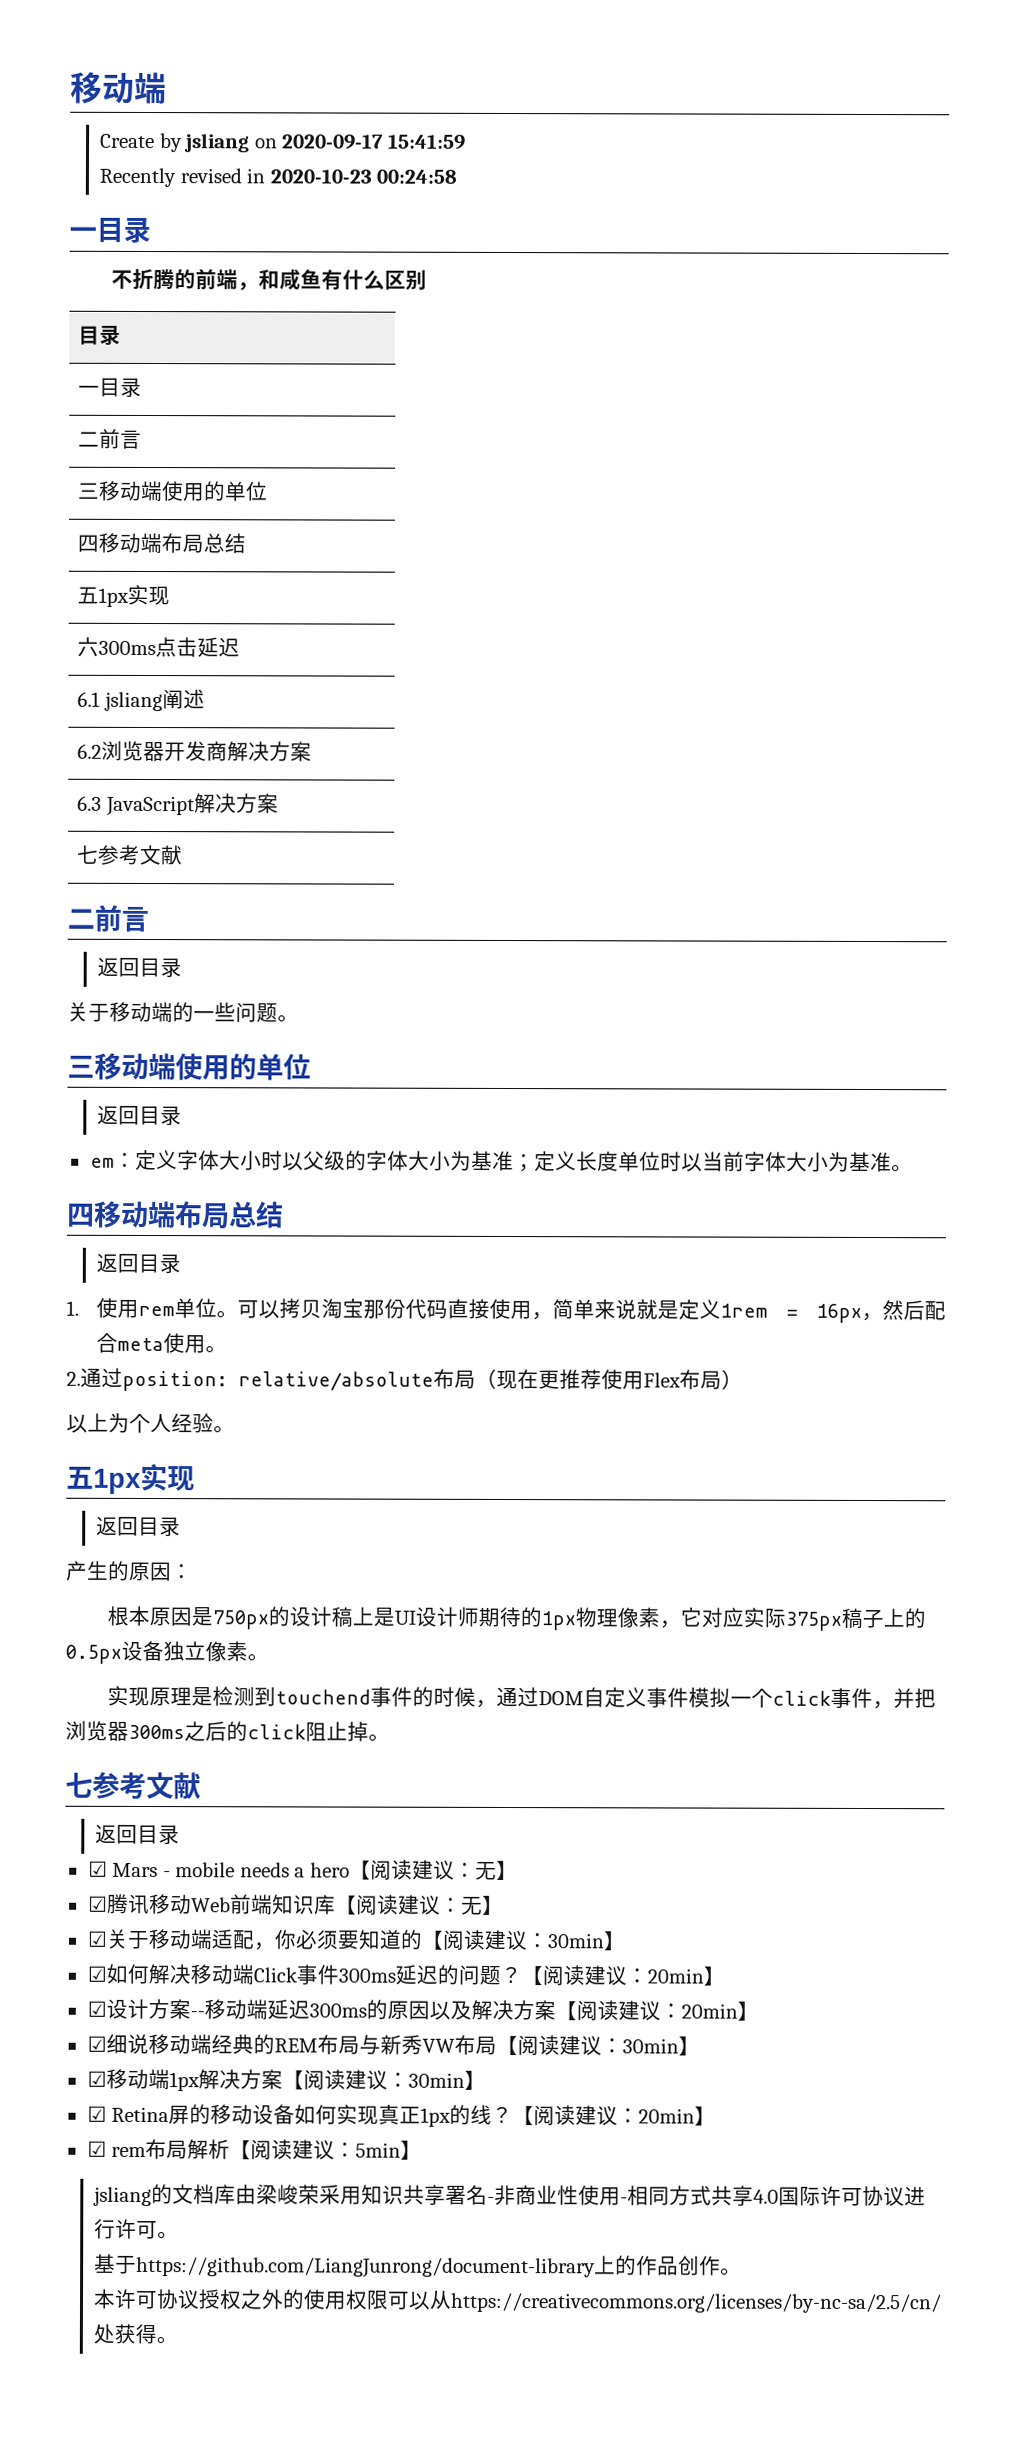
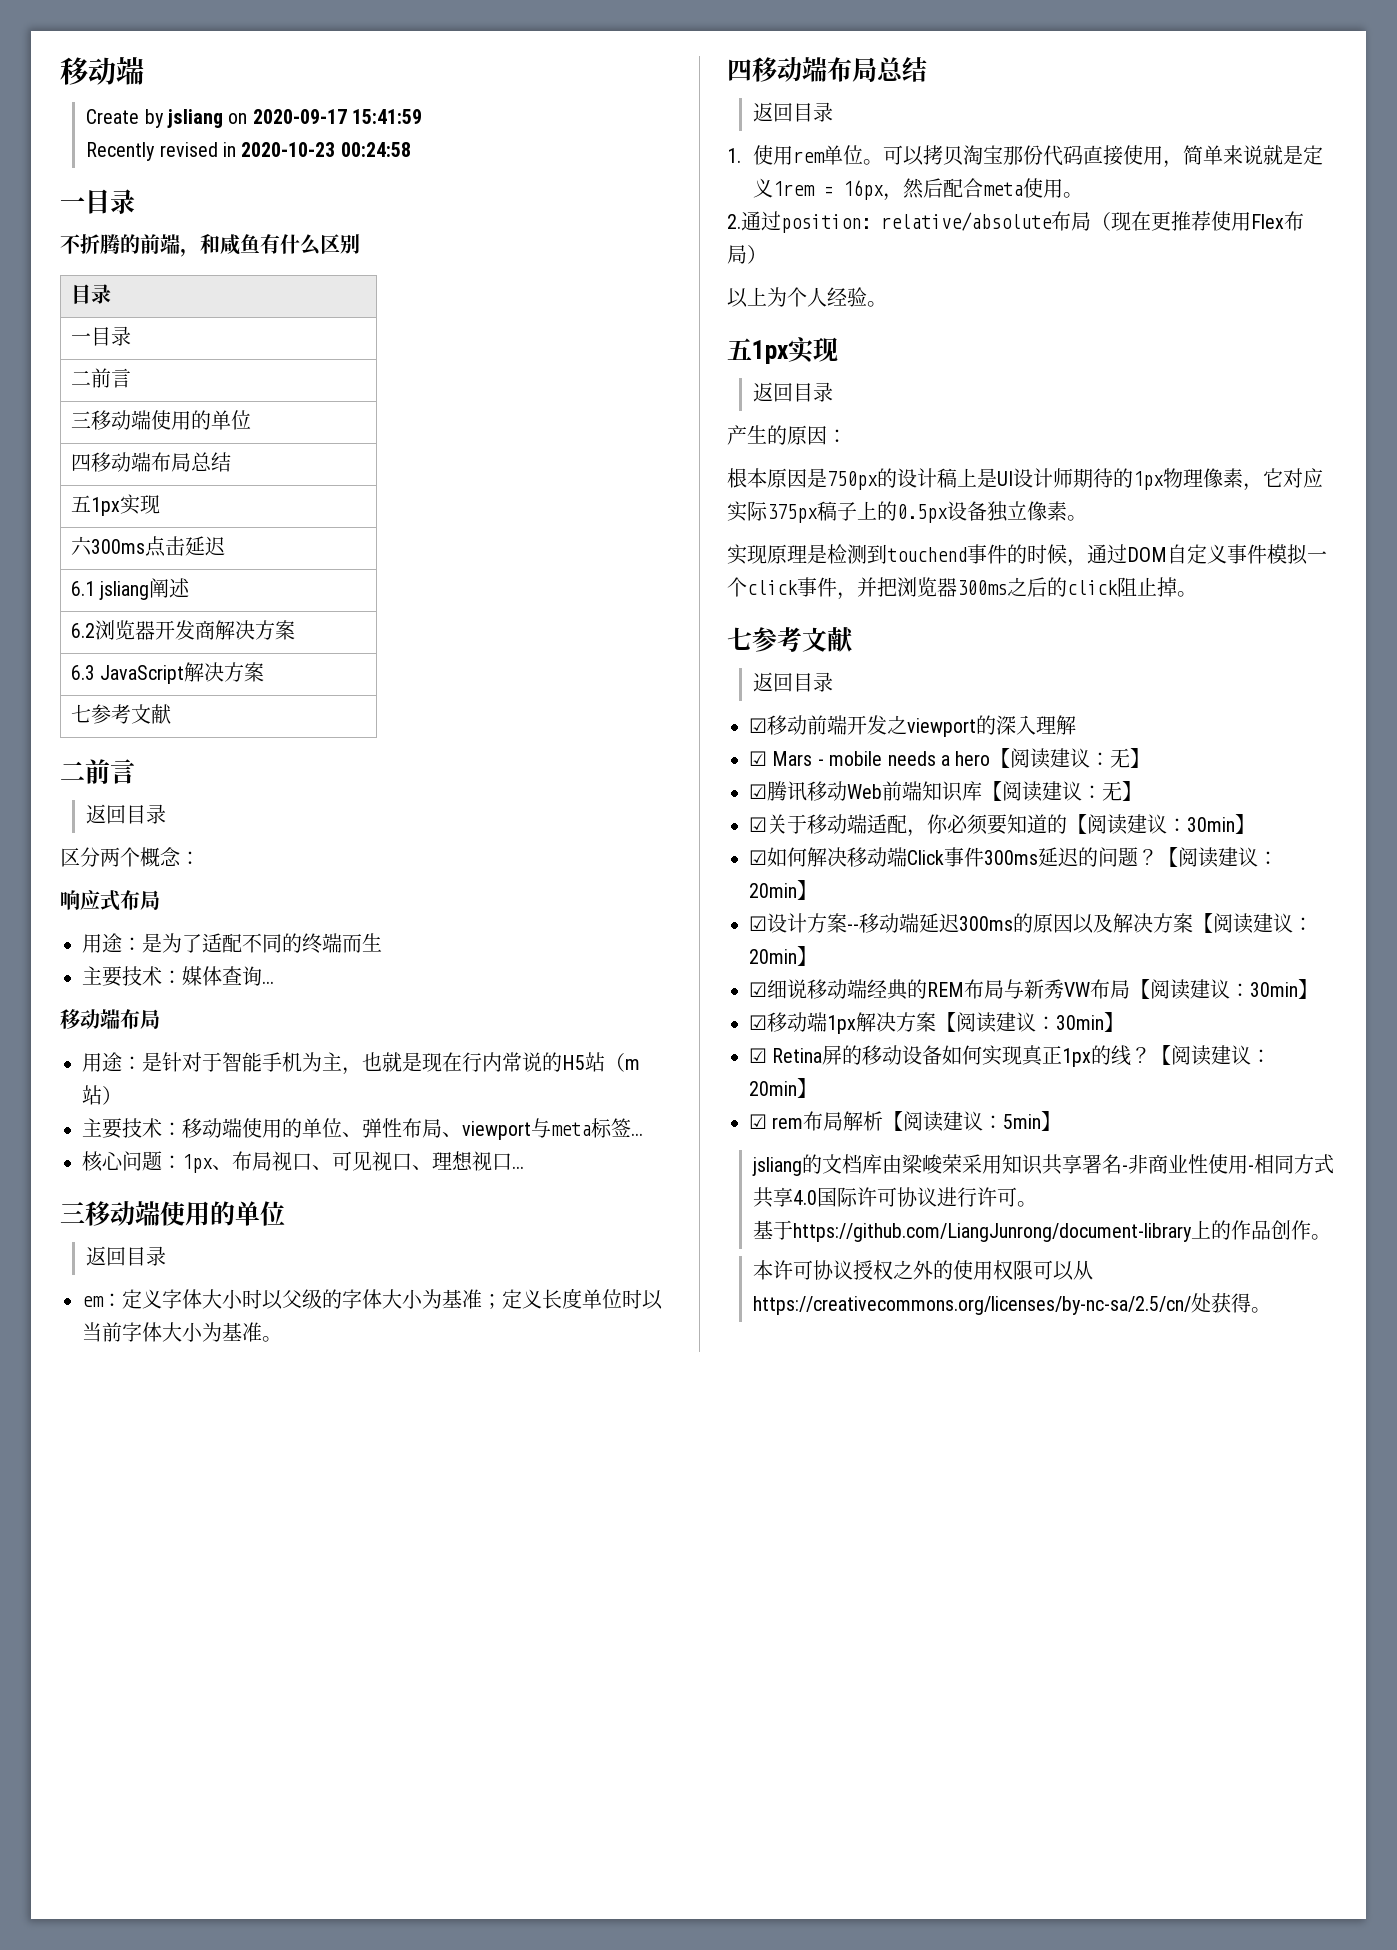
[67,1001,299,1023] 关于移动端的一些问题。 -> [60,847,200,867] [60,890,160,911] [82,933,382,954] [82,966,274,987] [60,1009,160,1029] [82,1052,640,1075] [82,1085,122,1105] [82,1118,643,1140] [82,1151,524,1173] 区分两个概念： // 响应式布局 // 用途：是为了适配不同的终端而生 // 主要技术：媒体查询... // 移动端布局 // 用途：是针对于智能手机为主，也就是现在行内常说的H5站（m站） // 主要技术：移动端使用的单位、弹性布局、viewport与meta标签... // 核心问题：1px、布局视口、可见视口、理想视口...
(181, 1835) none -> [749,715,1076,737] // ☑移动前端开发之viewport的深入理解

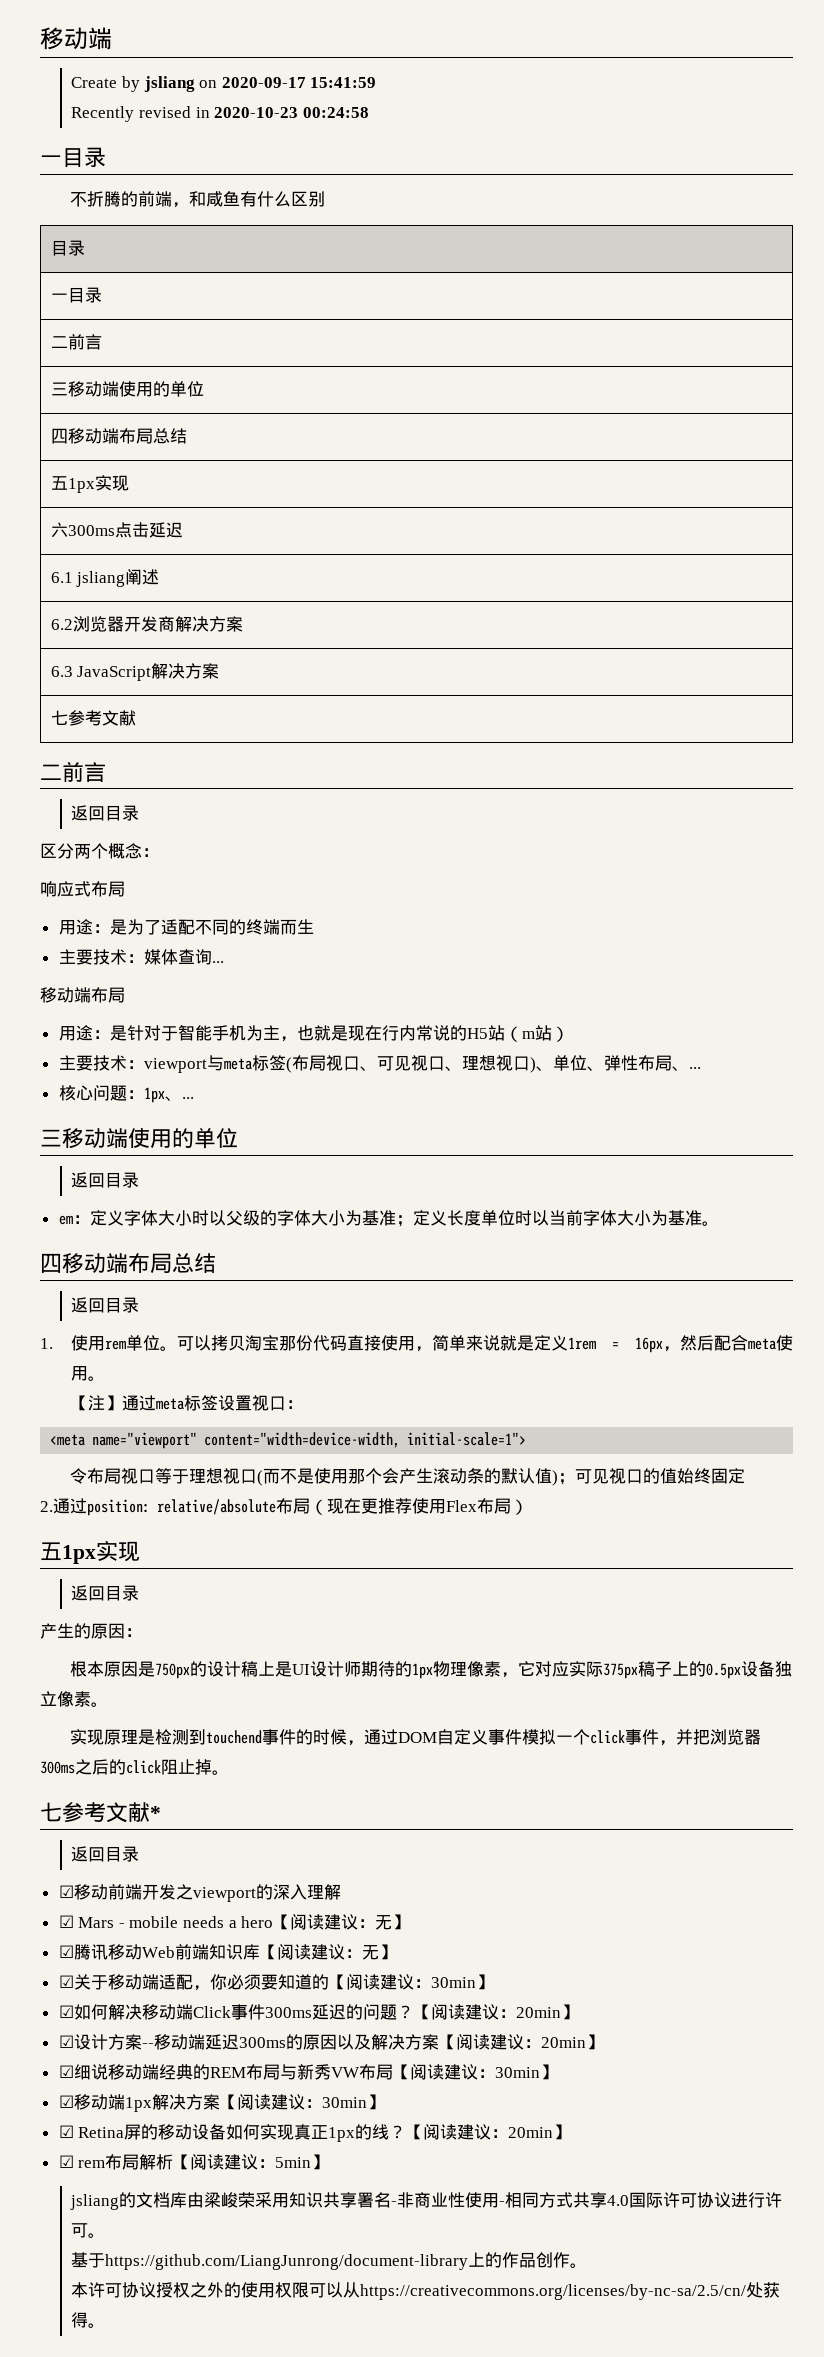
[182,1118,643,1140] [82,1151,232,1173] 移动端使用的单位、弹性布局、viewport与meta标签... // 核心问题：1px、 -> [143,1055,292,1073] viewport与meta标签(
(512, 1162) none -> [529,1055,701,1073] [58,1085,182,1103] )、单位、弹性布局、... // 核心问题：1px、
(1084, 195) none -> [71,1395,304,1411] [50,1432,527,1449] [70,1468,746,1486] // 【注】通过meta标签设置视口： // <meta name="viewport" content="width=device-width, initial-scale=1"> // 令布局视口等于理想视口(而不是使用那个会产生滚动条的默认值)；可见视口的值始终固定
[727,287,887,308] // 以上为个人经验。 -> (528, 1507) none
(854, 639) none -> [150,1806,161,1820] *

